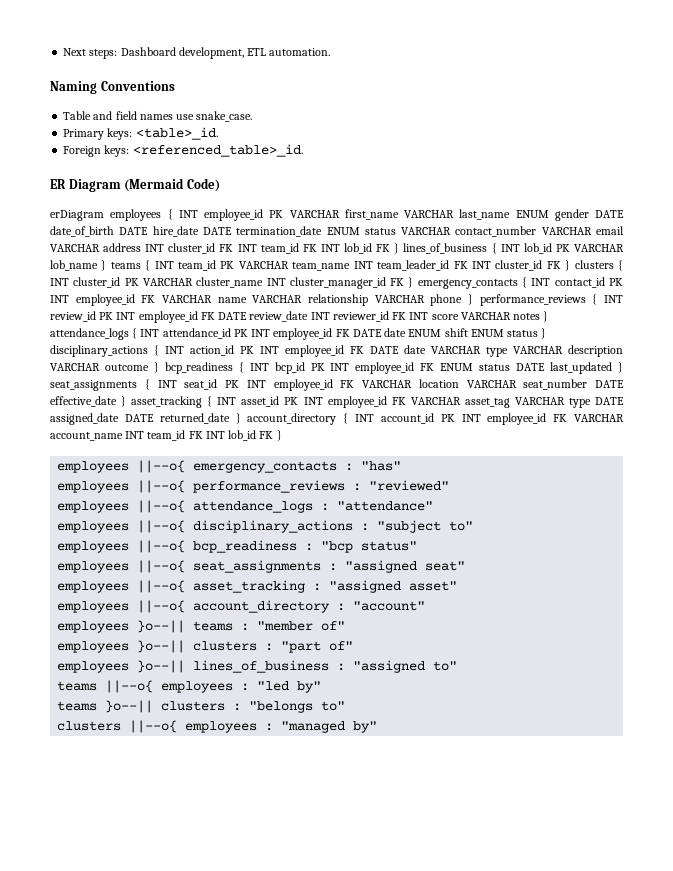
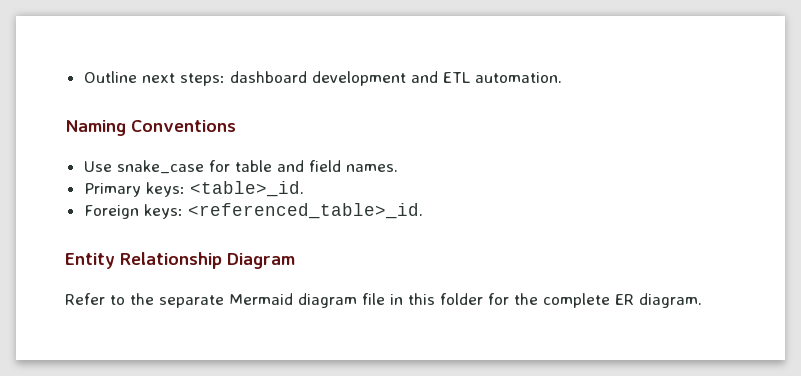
[63,47,331,59] [50,81,175,94] [63,111,253,122] Next steps: Dashboard development, ETL automation. // Naming Conventions // Table and field names use snake_case. -> [83,71,562,86] [65,120,236,136] [83,160,398,174] Outline next steps: dashboard development and ETL automation. // Naming Conventions // Use snake_case for table and field names.
[50,178,220,192] [50,209,624,221] [50,226,624,237] [50,243,625,254] [50,260,623,271] [50,277,624,289] [50,294,623,306] [50,311,549,323] [50,328,547,340] [50,345,623,357] [50,362,623,374] [50,379,624,391] [50,396,624,408] [50,413,624,425] [50,430,282,441] [57,460,402,473] [57,480,450,493] [57,500,434,513] [57,520,474,533] [57,540,418,553] [57,560,466,573] [57,580,458,593] [57,600,426,613] [57,620,346,633] [57,640,354,653] [57,660,458,673] [57,680,322,693] [57,700,346,713] [57,720,378,733] ER Diagram (Mermaid Code) // erDiagram employees { INT employee_id PK VARCHAR first_name VARCHAR last_name ENUM gender DATE date_of_birth DATE hire_date DATE termination_date ENUM status VARCHAR contact_number VARCHAR email VARCHAR address INT cluster_id FK INT team_id FK INT lob_id FK } lines_of_business { INT lob_id PK VARCHAR lob_name } teams { INT team_id PK VARCHAR team_name INT team_leader_id FK INT cluster_id FK } clusters { INT cluster_id PK VARCHAR cluster_name INT cluster_manager_id FK } emergency_contacts { INT contact_id PK INT employee_id FK VARCHAR name VARCHAR relationship VARCHAR phone } performance_reviews { INT review_id PK INT employee_id FK DATE review_date INT reviewer_id FK INT score VARCHAR notes } attendance_logs { INT attendance_id PK INT employee_id FK DATE date ENUM shift ENUM status } disciplinary_actions { INT action_id PK INT employee_id FK DATE date VARCHAR type VARCHAR description VARCHAR outcome } bcp_readiness { INT bcp_id PK INT employee_id FK ENUM status DATE last_updated } seat_assignments { INT seat_id PK INT employee_id FK VARCHAR location VARCHAR seat_number DATE effective_date } asset_tracking { INT asset_id PK INT employee_id FK VARCHAR asset_tag VARCHAR type DATE assigned_date DATE returned_date } account_directory { INT account_id PK INT employee_id FK VARCHAR account_name INT team_id FK INT lob_id FK } // employees ||--o{ emergency_contacts : "has" // employees ||--o{ performance_reviews : "reviewed" // employees ||--o{ attendance_logs : "attendance" // employees ||--o{ disciplinary_actions : "subject to" // employees ||--o{ bcp_readiness : "bcp status" // employees ||--o{ seat_assignments : "assigned seat" // employees ||--o{ asset_tracking : "assigned asset" // employees ||--o{ account_directory : "account" // employees }o--|| teams : "member of" // employees }o--|| clusters : "part of" // employees }o--|| lines_of_business : "assigned to" // teams ||--o{ employees : "led by" // teams }o--|| clusters : "belongs to" // clusters ||--o{ employees : "managed by" -> [65,252,295,269] [65,293,702,308] Entity Relationship Diagram // Refer to the separate Mermaid diagram file in this folder for the complete ER diagram.

